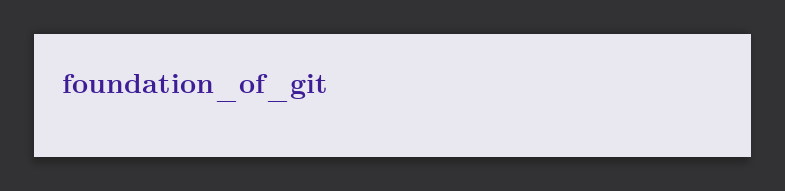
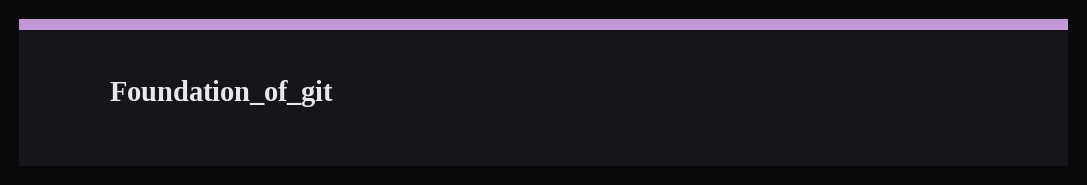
[62,74,328,102] foundation_of_git -> [110,80,333,107] Foundation_of_git

